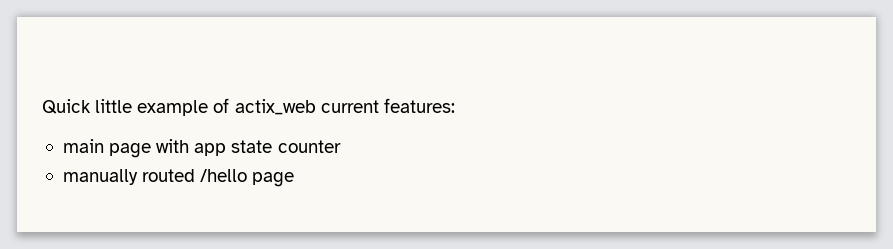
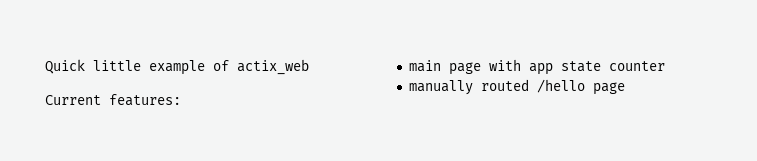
[320,100,379,113] current -> [45,95,101,105] // Current

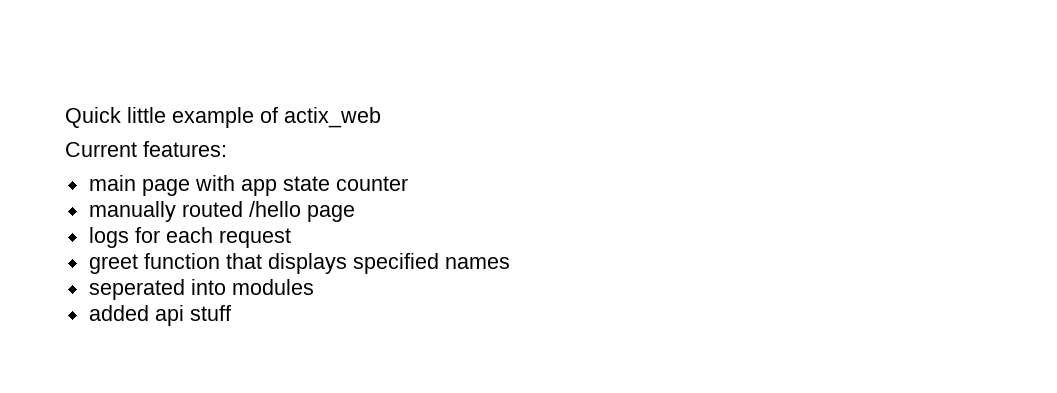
(625, 88) none -> [88,227,291,248] [88,253,510,274] [88,279,314,300] [88,305,231,326] // logs for each request // greet function that displays specified names // seperated into modules // added api stuff

